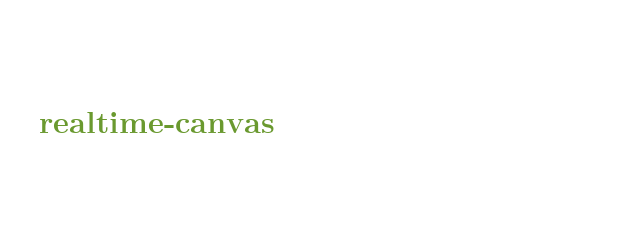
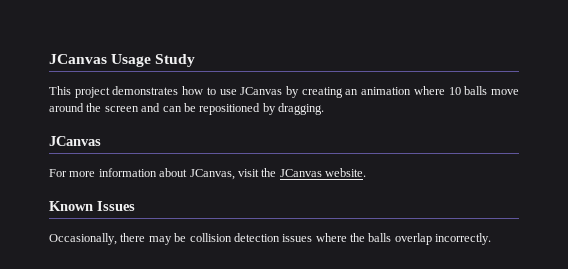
[39,112,275,133] realtime-canvas -> [49,54,196,67] [49,86,520,98] [49,103,324,115] [49,136,101,146] [49,168,366,180] [49,201,135,211] [49,233,492,245] JCanvas Usage Study // This project demonstrates how to use JCanvas by creating an animation where 10 balls move around the screen and can be repositioned by dragging. // JCanvas // For more information about JCanvas, visit the JCanvas website. // Known Issues // Occasionally, there may be collision detection issues where the balls overlap incorrectly.

